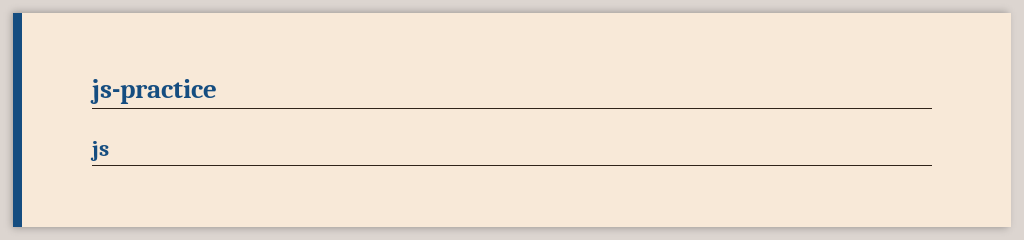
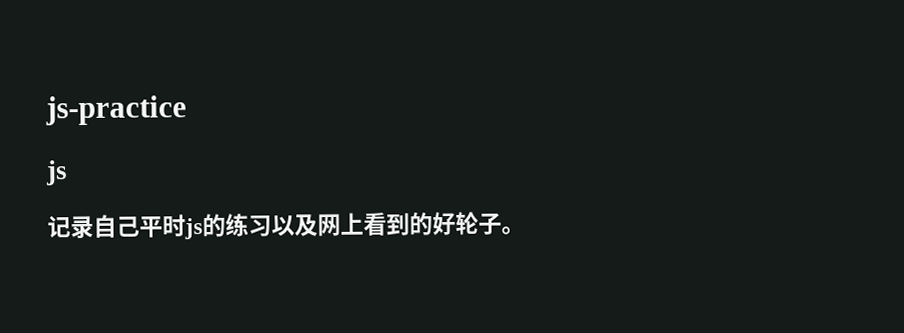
(109, 151) none -> [47,211,525,240] // 记录自己平时js的练习以及网上看到的好轮子。

